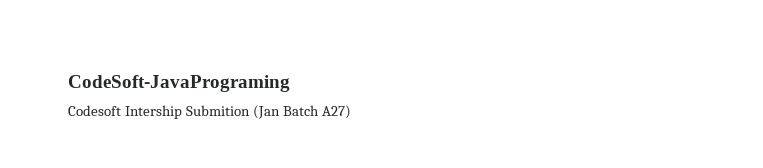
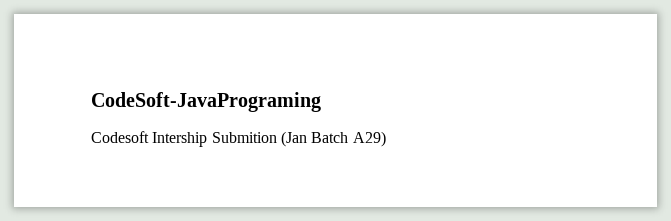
[321,105,351,119] A27) -> [352,131,386,147] A29)

